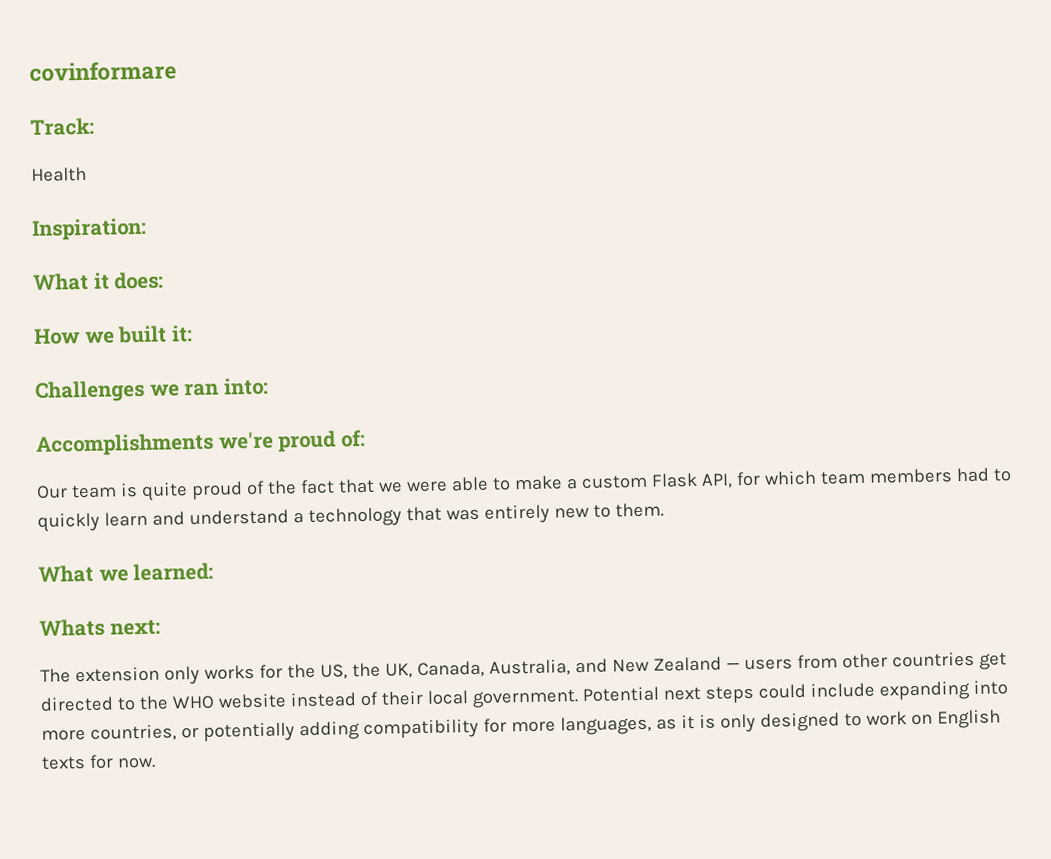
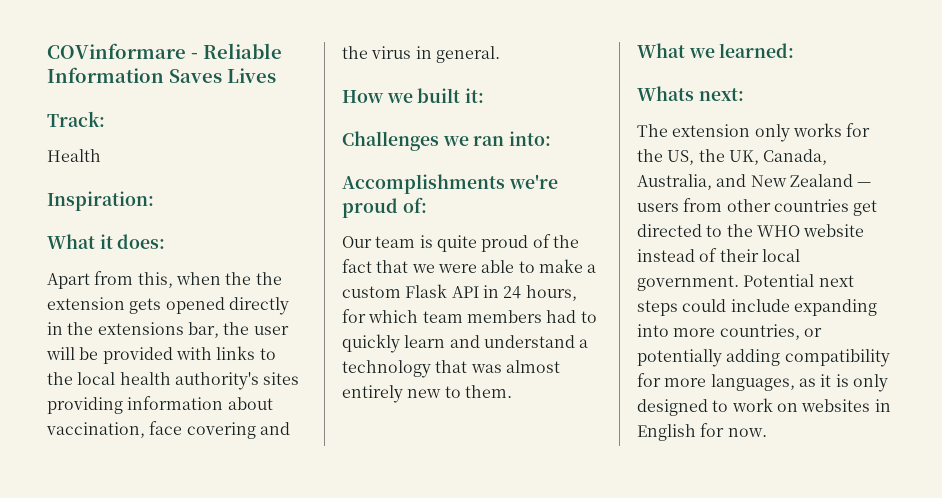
[29,60,177,82] covinformare -> [47,43,282,59] [47,67,276,83] COVinformare - Reliable Information Saves Lives
(165, 280) none -> [47,271,282,289] [47,297,289,315] [47,322,289,338] [46,346,276,364] [47,372,300,390] [47,396,273,414] [46,421,290,439] [342,46,500,63] // Apart from this, when the the extension gets opened directly in the extensions bar, the user will be provided with links to the local health authority's sites providing information about vaccination, face covering and the virus in general.
[700,473,733,489] API, -> [451,285,577,301] API in 24 hours,
(480, 514) none -> [505,360,560,373] almost
[936,709,1001,729] [41,756,86,770] English texts -> [801,399,891,412] [637,424,696,441] websites in English

